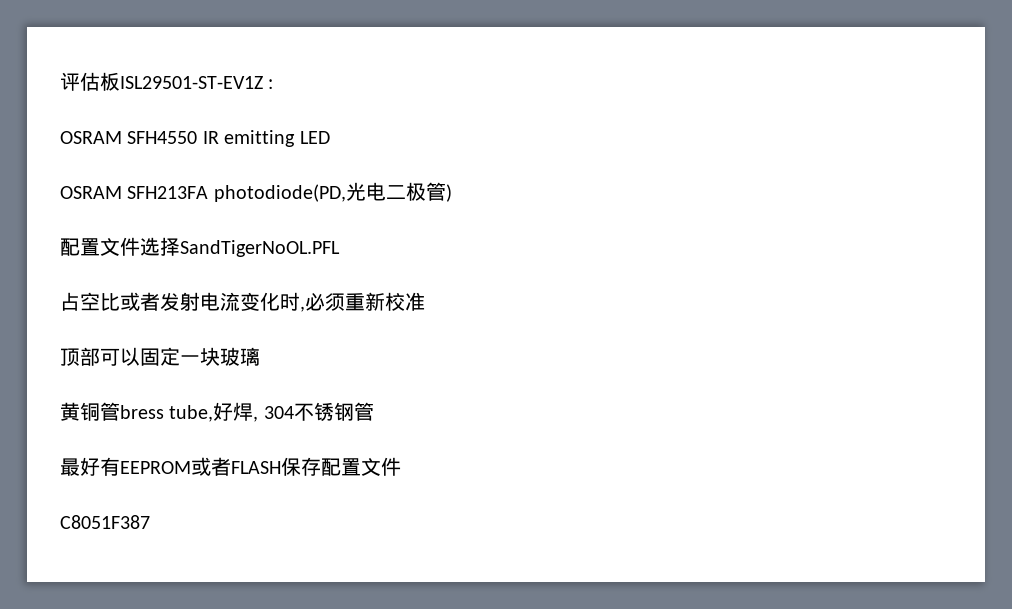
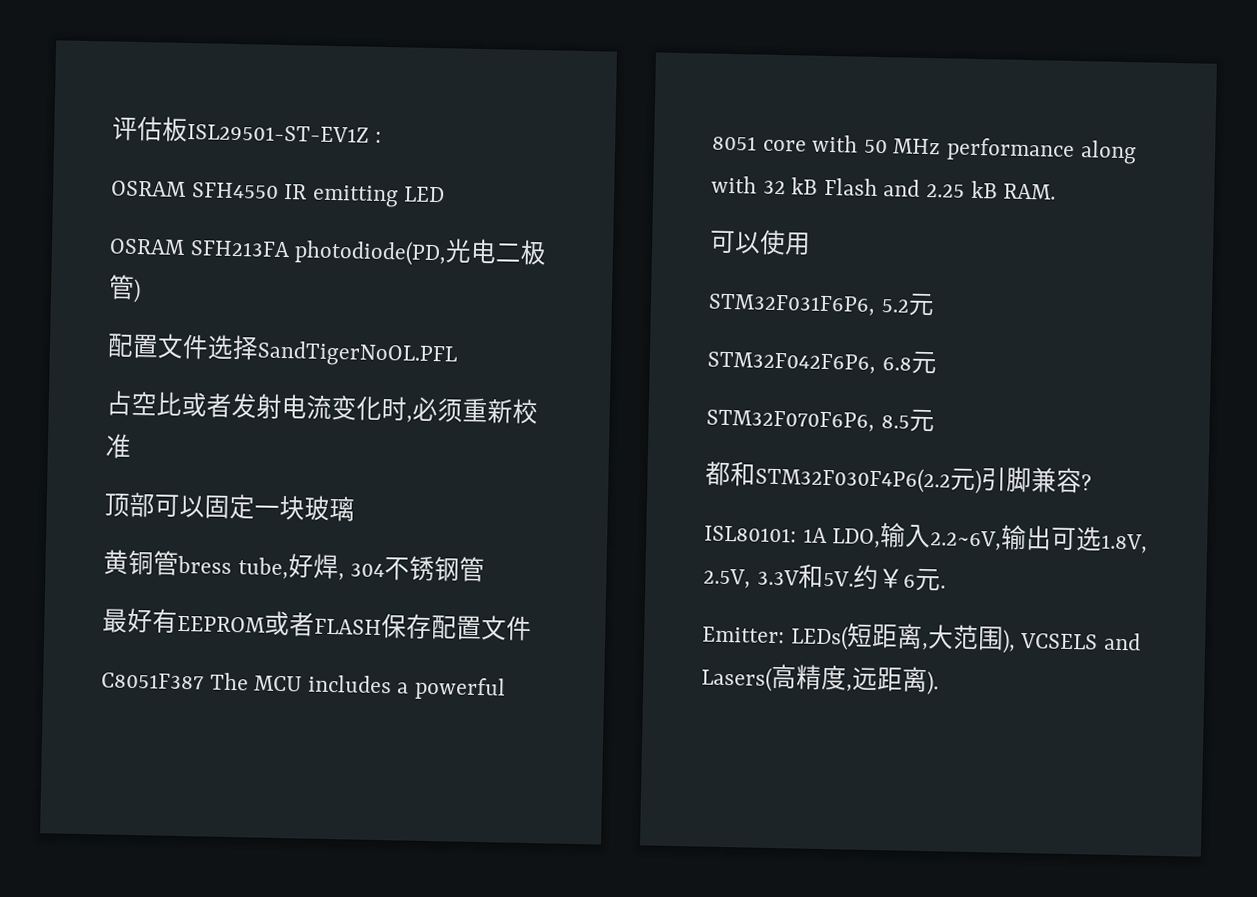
(150, 522) none -> [209,672,507,701] [712,134,1137,165] [711,175,1057,200] [709,229,811,256] [708,293,935,317] [707,351,938,375] [706,409,935,433] [705,461,1092,495] [704,522,1149,554] [703,563,946,592] [702,622,1141,654] [701,663,939,696] The MCU includes a powerful 8051 core with 50 MHz performance along with 32 kB Flash and 2.25 kB RAM. // 可以使用 // STM32F031F6P6, 5.2元 // STM32F042F6P6, 6.8元 // STM32F070F6P6, 8.5元 // 都和STM32F030F4P6(2.2元)引脚兼容? // ISL80101: 1A LDO,输入2.2~6V,输出可选1.8V, 2.5V, 3.3V和5V.约￥6元. // Emitter: LEDs(短距离,大范围), VCSELS and Lasers(高精度,远距离).

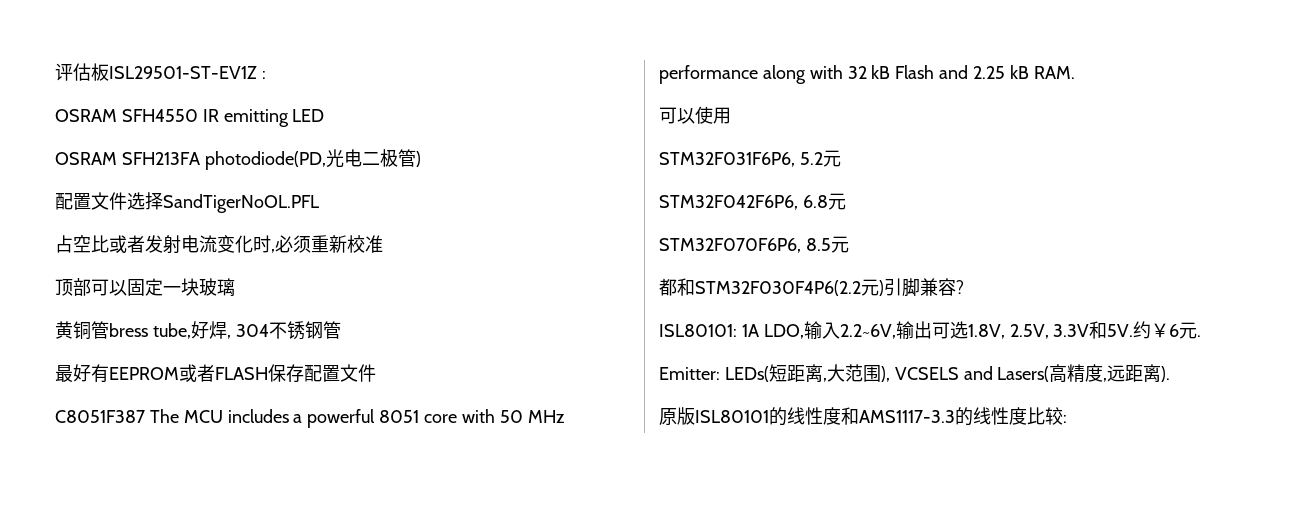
(939, 683) none -> [659,407,1067,426] // 原版ISL80101的线性度和AMS1117-3.3的线性度比较:

